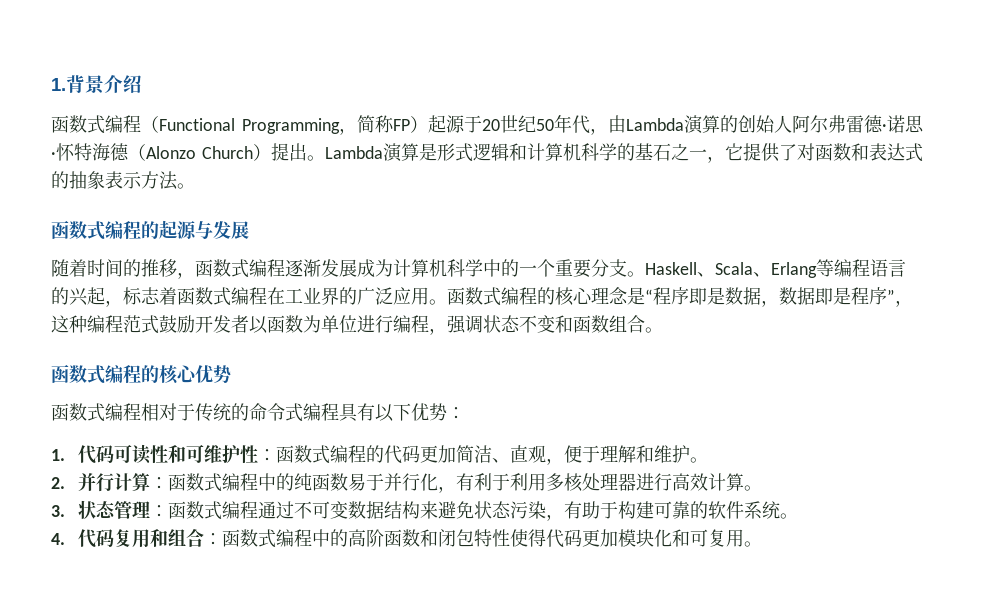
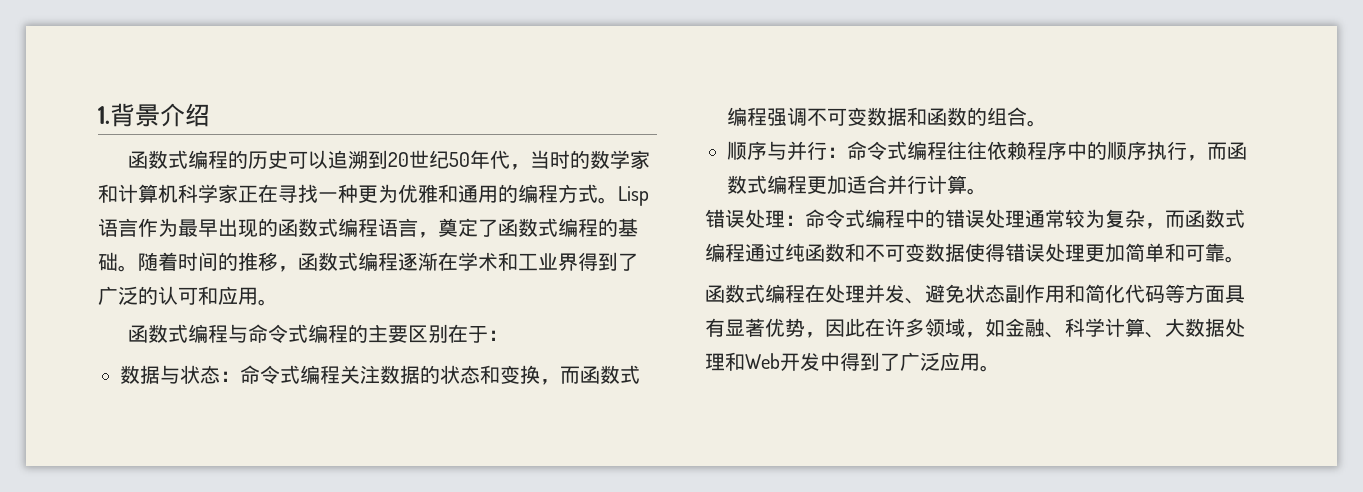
[141,115,482,135] （Functional Programming，简称FP）起源于 -> [228,150,389,169] 的历史可以追溯到
[608,115,924,134] [51,143,923,163] [51,171,195,190] [51,220,249,240] 由Lambda演算的创始人阿尔弗雷德·诺思·怀特海德（Alonzo Church）提出。Lambda演算是形式逻辑和计算机科学的基石之一，它提供了对函数和表达式的抽象表示方法。 // 函数式编程的起源与发展 // -> [530,150,651,169] [98,184,649,206] [98,218,638,238] [98,252,138,272] 当时的数学家和计算机科学家正在寻找一种更为优雅和通用的编程方式。Lisp语言作为最早出现的函数式编程语言，奠定了函数式编程的基础。
[321,259,906,278] [51,287,913,307] [51,315,663,335] [51,364,231,384] [51,403,465,422] [51,444,709,465] [51,473,763,493] [51,500,169,519] 发展成为计算机科学中的一个重要分支。Haskell、Scala、Erlang等编程语言的兴起，标志着函数式编程在工业界的广泛应用。函数式编程的核心理念是“程序即是数据，数据即是程序”，这种编程范式鼓励开发者以函数为单位进行编程，强调状态不变和函数组合。 // 函数式编程的核心优势 // 函数式编程相对于传统的命令式编程具有以下优势： // 1.代码可读性和可维护性：函数式编程的代码更加简洁、直观，便于理解和维护。 // 2.并行计算：函数式编程中的纯函数易于并行化，有利于利用多核处理器进行高效计算。 // 3.状态管理： -> [438,252,638,271] [98,286,278,306] [128,324,509,343] [120,365,640,385] [727,107,1047,127] [727,141,1247,161] [727,175,987,195] [705,209,1185,229] 在学术和工业界得到了广泛的认可和应用。 // 函数式编程与命令式编程的主要区别在于： // 数据与状态：命令式编程关注数据的状态和变换，而函数式编程强调不可变数据和函数的组合。 // 顺序与并行：命令式编程往往依赖程序中的顺序执行，而函数式编程更加适合并行计算。 // 错误处理：命令式编程中的错误处理通常较为复杂，而
[294,501,799,521] [51,529,727,548] 不可变数据结构来避免状态污染，有助于构建可靠的软件系统。 // 4.代码复用和组合：函数式编程中的高阶函数和闭包特性使得代码更加模块化和可复 -> [785,243,1245,263] [705,284,1245,304] [705,318,1245,338] [705,352,960,371] 纯函数和不可变数据使得错误处理更加简单和可靠。 // 函数式编程在处理并发、避免状态副作用和简化代码等方面具有显著优势，因此在许多领域，如金融、科学计算、大数据处理和Web开发中得到了广泛应

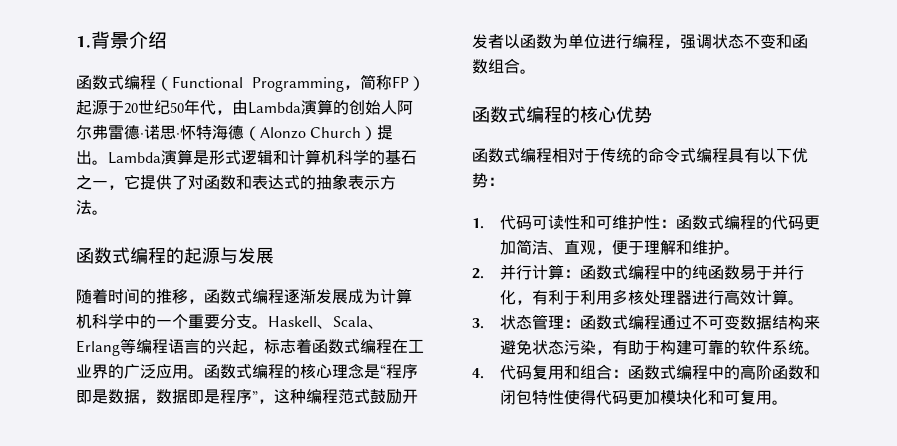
[228,150,389,169] 的历史可以追溯到 -> [156,74,425,92] [76,100,124,115] （Functional Programming，简称FP）起源于
[530,150,651,169] [98,184,649,206] [98,218,638,238] [98,252,138,272] 当时的数学家和计算机科学家正在寻找一种更为优雅和通用的编程方式。Lisp语言作为最早出现的函数式编程语言，奠定了函数式编程的基础。 -> [232,99,413,115] [76,124,394,141] [76,149,417,165] [76,174,396,190] [76,200,108,215] [76,247,274,264] 由Lambda演算的创始人阿尔弗雷德·诺思·怀特海德（Alonzo Church）提出。Lambda演算是形式逻辑和计算机科学的基石之一，它提供了对函数和表达式的抽象表示方法。 // 函数式编程的起源与发展 //
[438,252,638,271] [98,286,278,306] [128,324,509,343] [120,365,640,385] [727,107,1047,127] [727,141,1247,161] [727,175,987,195] [705,209,1185,229] 在学术和工业界得到了广泛的认可和应用。 // 函数式编程与命令式编程的主要区别在于： // 数据与状态：命令式编程关注数据的状态和变换，而函数式编程强调不可变数据和函数的组合。 // 顺序与并行：命令式编程往往依赖程序中的顺序执行，而函数式编程更加适合并行计算。 // 错误处理：命令式编程中的错误处理通常较为复杂，而 -> [316,288,412,304] [76,313,384,329] [76,338,424,356] [76,363,418,379] [76,389,418,404] [472,33,808,49] [472,58,536,74] [472,106,652,123] [472,147,808,163] [472,173,504,188] [472,215,820,230] [499,239,740,255] [472,264,804,280] [499,289,804,305] [472,314,580,330] 发展成为计算机科学中的一个重要分支。Haskell、Scala、Erlang等编程语言的兴起，标志着函数式编程在工业界的广泛应用。函数式编程的核心理念是“程序即是数据，数据即是程序”，这种编程范式鼓励开发者以函数为单位进行编程，强调状态不变和函数组合。 // 函数式编程的核心优势 // 函数式编程相对于传统的命令式编程具有以下优势： // 1.代码可读性和可维护性：函数式编程的代码更加简洁、直观，便于理解和维护。 // 2.并行计算：函数式编程中的纯函数易于并行化，有利于利用多核处理器进行高效计算。 // 3.状态管理：
[785,243,1245,263] [705,284,1245,304] [705,318,1245,338] [705,352,960,371] 纯函数和不可变数据使得错误处理更加简单和可靠。 // 函数式编程在处理并发、避免状态副作用和简化代码等方面具有显著优势，因此在许多领域，如金融、科学计算、大数据处理和Web开发中得到了广泛应 -> [691,315,820,330] [499,339,820,355] [472,364,820,380] [499,389,756,405] 不可变数据结构来避免状态污染，有助于构建可靠的软件系统。 // 4.代码复用和组合：函数式编程中的高阶函数和闭包特性使得代码更加模块化和可复

